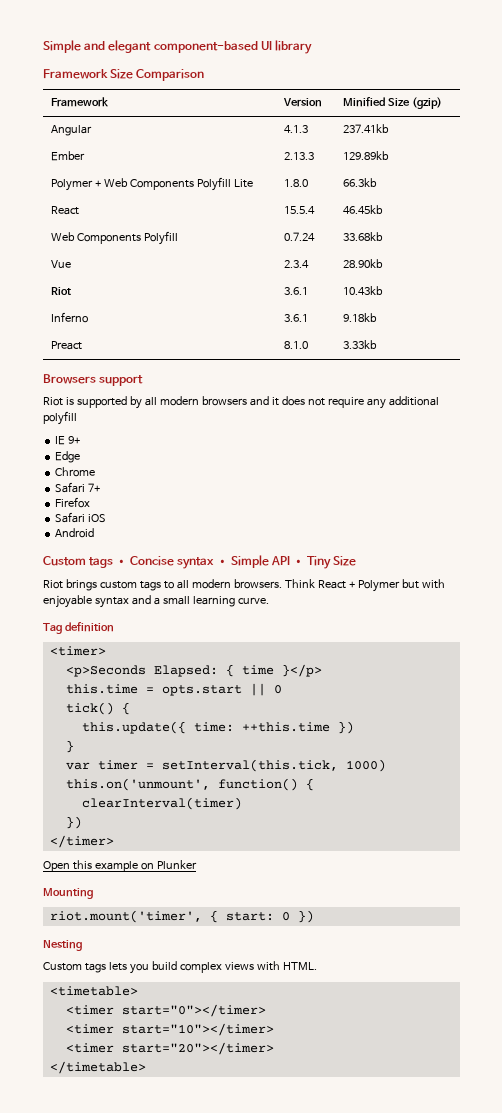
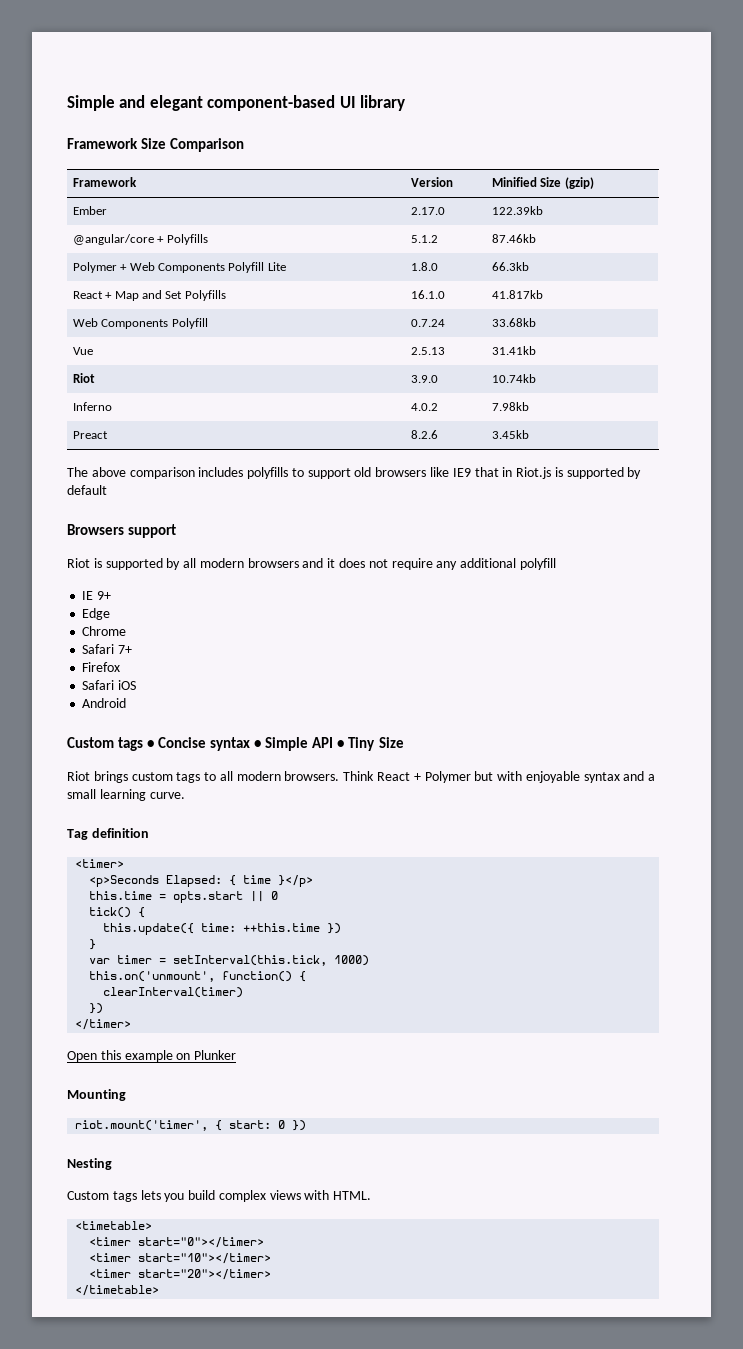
[51,125,93,136] [284,125,309,133] [343,124,390,133] [51,151,86,161] [284,152,315,160] [343,151,390,160] Angular | 4.1.3 | 237.41kb // Ember | 2.13.3 | 129.89kb -> [72,206,107,215] [410,207,445,215] [491,206,543,215] [72,234,208,245] [410,235,438,243] [491,234,536,243] Ember | 2.17.0 | 122.39kb // @angular/core + Polyfills | 5.1.2 | 87.46kb
[284,206,316,214] [343,205,384,214] | 15.5.4 | 46.45kb -> [105,290,226,301] [410,290,445,299] [491,290,543,299] + Map and Set Polyfills | 16.1.0 | 41.817kb
[284,260,310,268] [343,259,384,268] 2.3.4 | 28.90kb -> [410,347,445,355] [491,346,536,355] 2.5.13 | 31.41kb
[284,287,309,295] [343,286,384,295] 3.6.1 | 10.43kb -> [410,375,438,383] [491,374,536,383] 3.9.0 | 10.74kb
[284,314,309,322] [343,313,378,322] 3.6.1 | 9.18kb -> [410,403,438,411] [491,402,529,411] 4.0.2 | 7.98kb
[284,341,309,349] [343,340,378,349] 8.1.0 | 3.33kb -> [410,430,438,439] [491,430,529,439] [67,467,642,479] [67,485,107,495] 8.2.6 | 3.45kb // The above comparison includes polyfills to support old browsers like IE9 that in Riot.js is supported by default

